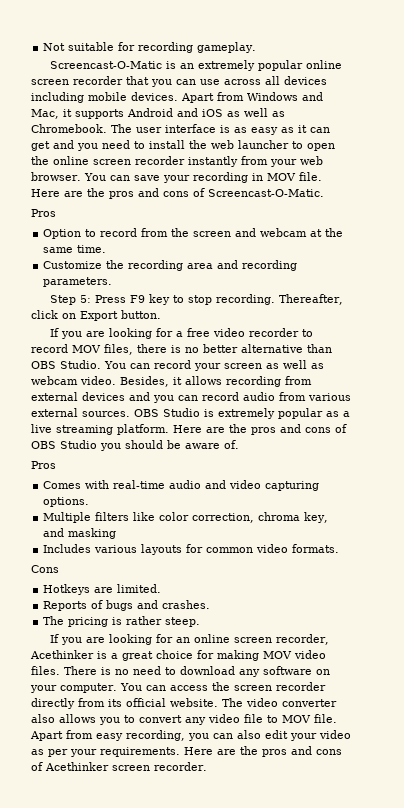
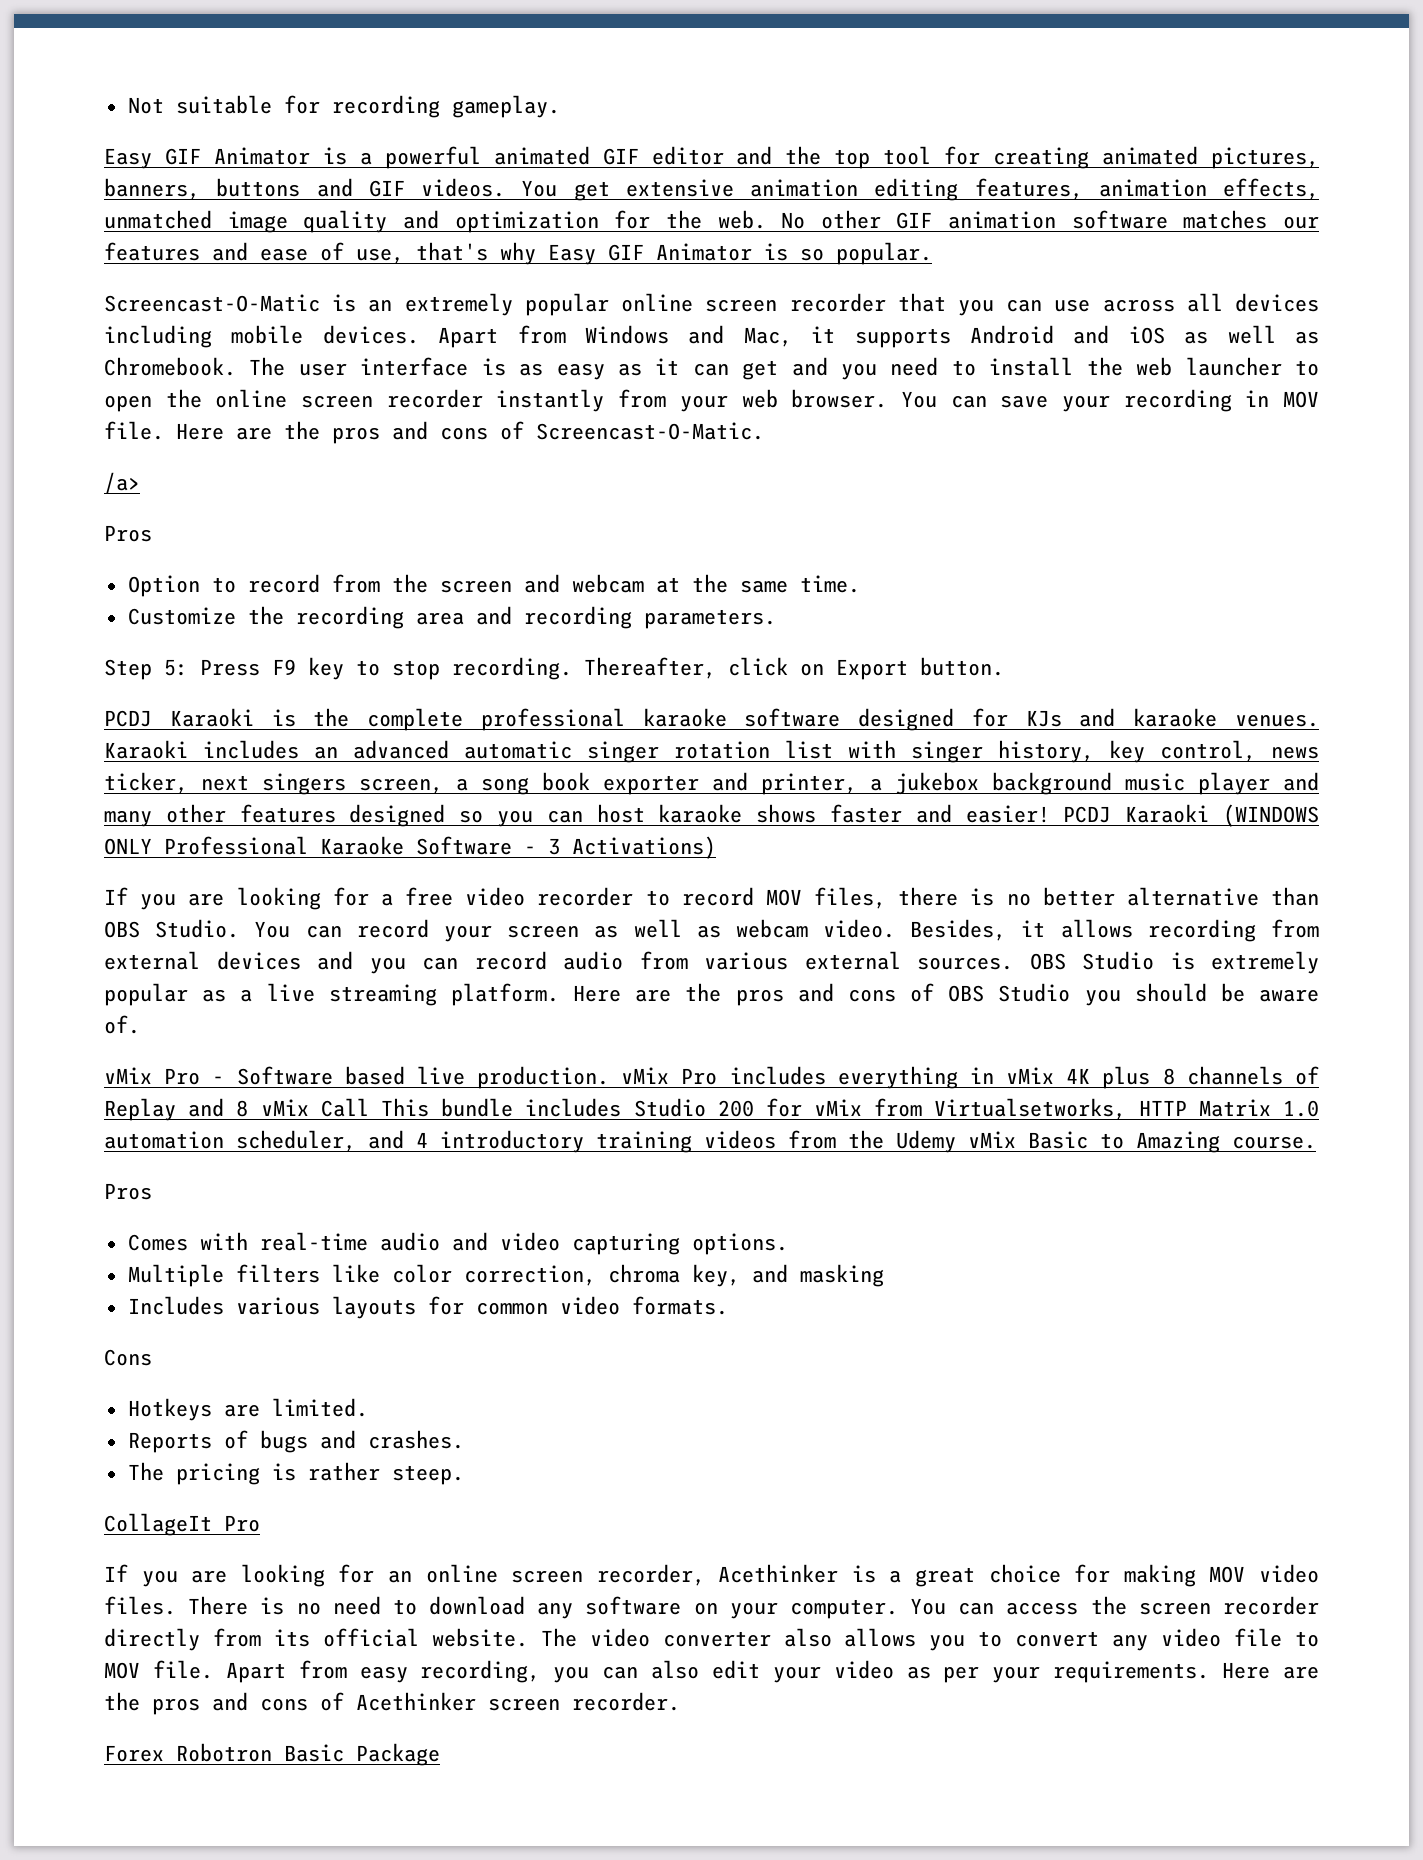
(257, 47) none -> [104,146,1319,169] [104,178,1319,201] [104,210,1319,233] [104,242,932,265] // Easy GIF Animator is a powerful animated GIF editor and the top tool for creating animated pictures, banners, buttons and GIF videos. You get extensive animation editing features, animation effects, unmatched image quality and optimization for the web. No other GIF animation software matches our features and ease of use, that's why Easy GIF Animator is so popular.
(324, 193) none -> [104,472,140,494] // /a>
(161, 314) none -> [104,708,1319,731] [104,740,1319,763] [104,772,1319,795] [104,804,1319,827] [104,836,716,859] // PCDJ Karaoki is the complete professional karaoke software designed for KJs and karaoke venues. Karaoki includes an advanced automatic singer rotation list with singer history, key control, news ticker, next singers screen, a song book exporter and printer, a jukebox background music player and many other features designed so you can host karaoke shows faster and easier! PCDJ Karaoki (WINDOWS ONLY Professional Karaoke Software - 3 Activations)
(239, 444) none -> [104,1066,1319,1089] [104,1098,1319,1121] [104,1130,1316,1153] // vMix Pro - Software based live production. vMix Pro includes everything in vMix 4K plus 8 channels of Replay and 8 vMix Call This bundle includes Studio 200 for vMix from Virtualsetworks, HTTP Matrix 1.0 automation scheduler, and 4 introductory training videos from the Udemy vMix Basic to Amazing course.
(201, 622) none -> [104,1513,260,1536] // CollageIt Pro
(207, 766) none -> [104,1743,440,1766] // Forex Robotron Basic Package

